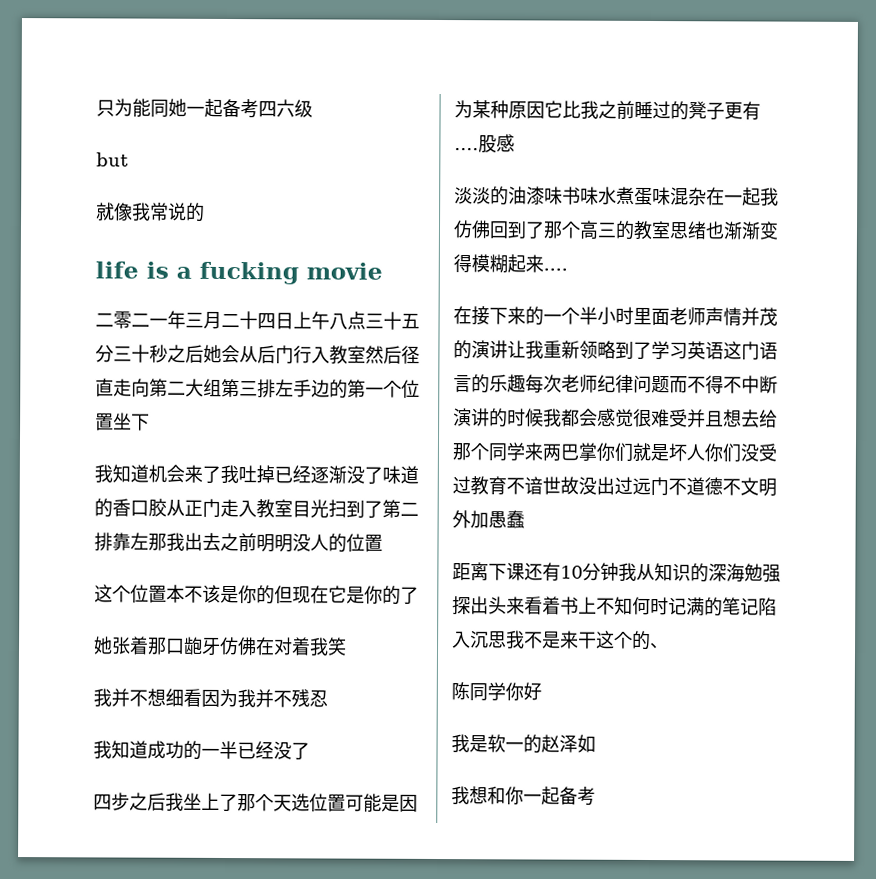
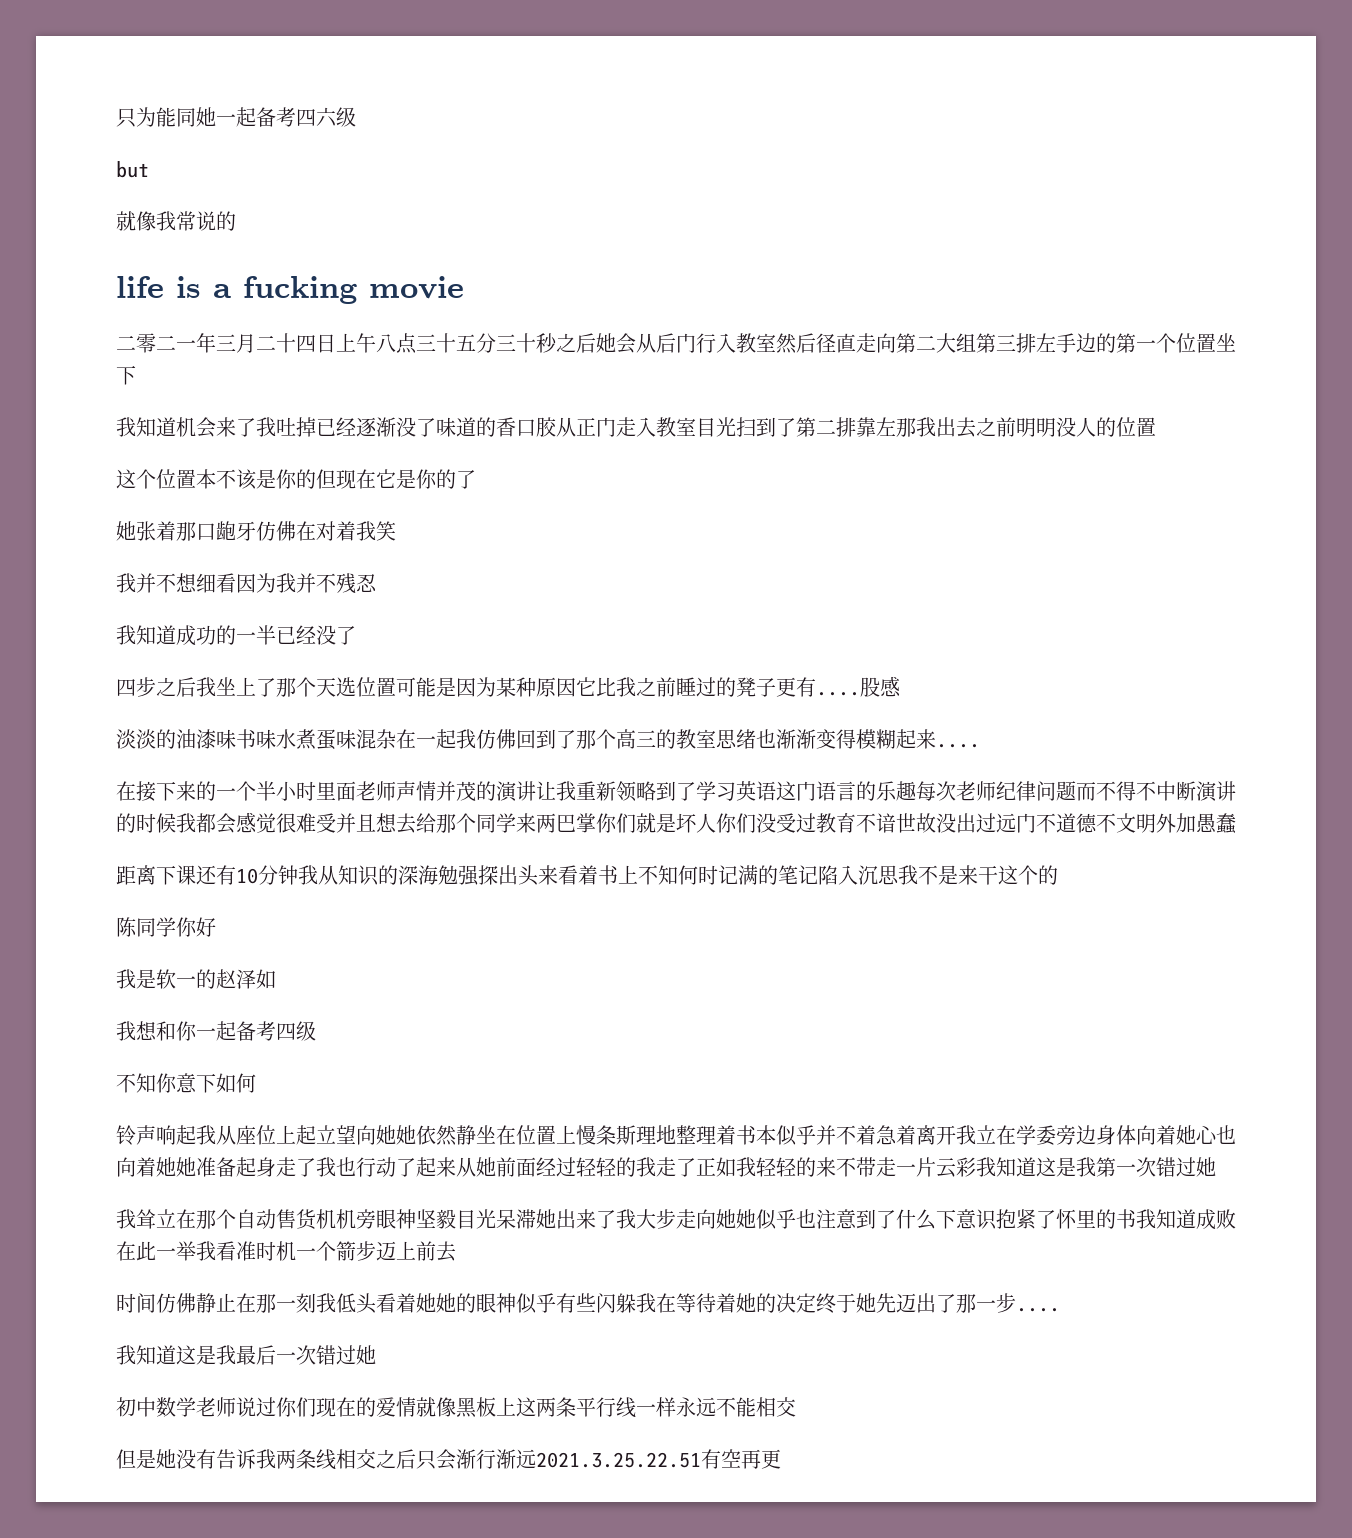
[650,643,669,650] 、 -> (1058, 875) none
(596, 796) none -> [276,1021,316,1041] [116,1073,256,1093] [116,1125,1236,1146] [116,1157,1216,1178] [116,1209,1236,1230] [116,1241,456,1262] [116,1293,1060,1314] [116,1345,376,1365] [116,1397,796,1418] [116,1449,781,1470] 四级 // 不知你意下如何 // 铃声响起我从座位上起立望向她她依然静坐在位置上慢条斯理地整理着书本似乎并不着急着离开我立在学委旁边身体向着她心也向着她她准备起身走了我也行动了起来从她前面经过轻轻的我走了正如我轻轻的来不带走一片云彩我知道这是我第一次错过她 // 我耸立在那个自动售货机机旁眼神坚毅目光呆滞她出来了我大步走向她她似乎也注意到了什么下意识抱紧了怀里的书我知道成败在此一举我看准时机一个箭步迈上前去 // 时间仿佛静止在那一刻我低头看着她她的眼神似乎有些闪躲我在等待着她的决定终于她先迈出了那一步.... // 我知道这是我最后一次错过她 // 初中数学老师说过你们现在的爱情就像黑板上这两条平行线一样永远不能相交 // 但是她没有告诉我两条线相交之后只会渐行渐远2021.3.25.22.51有空再更

